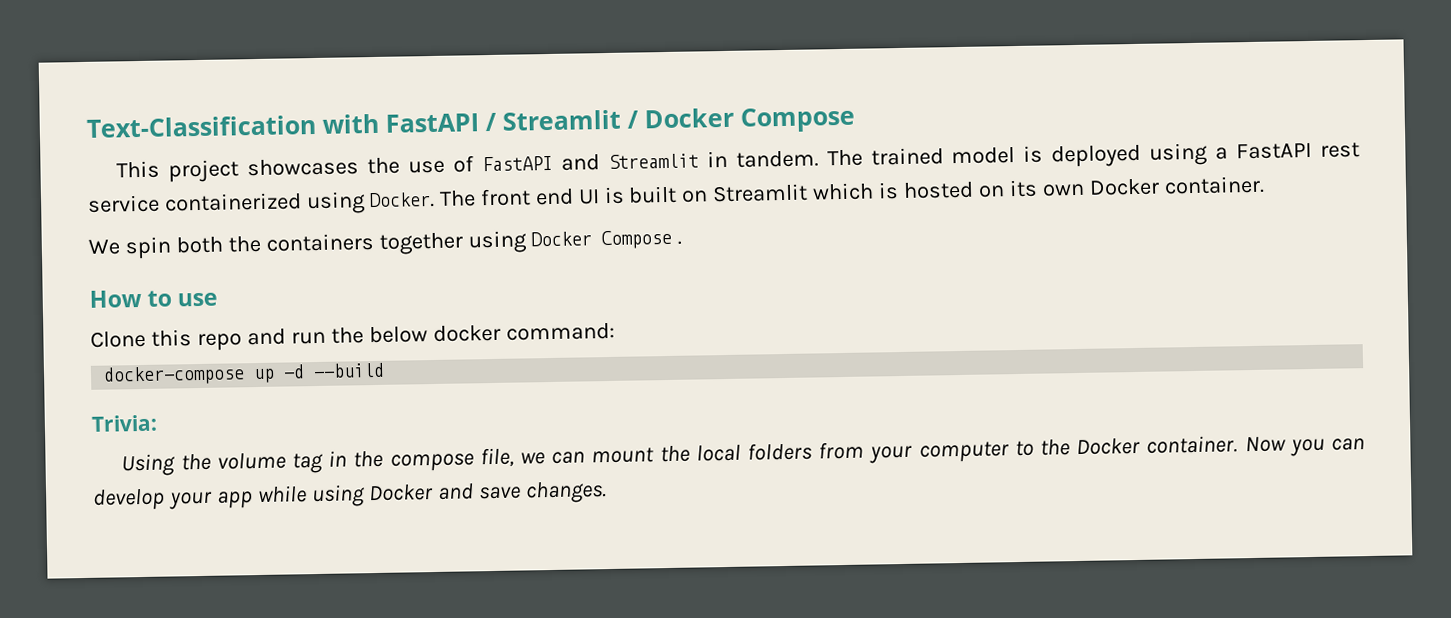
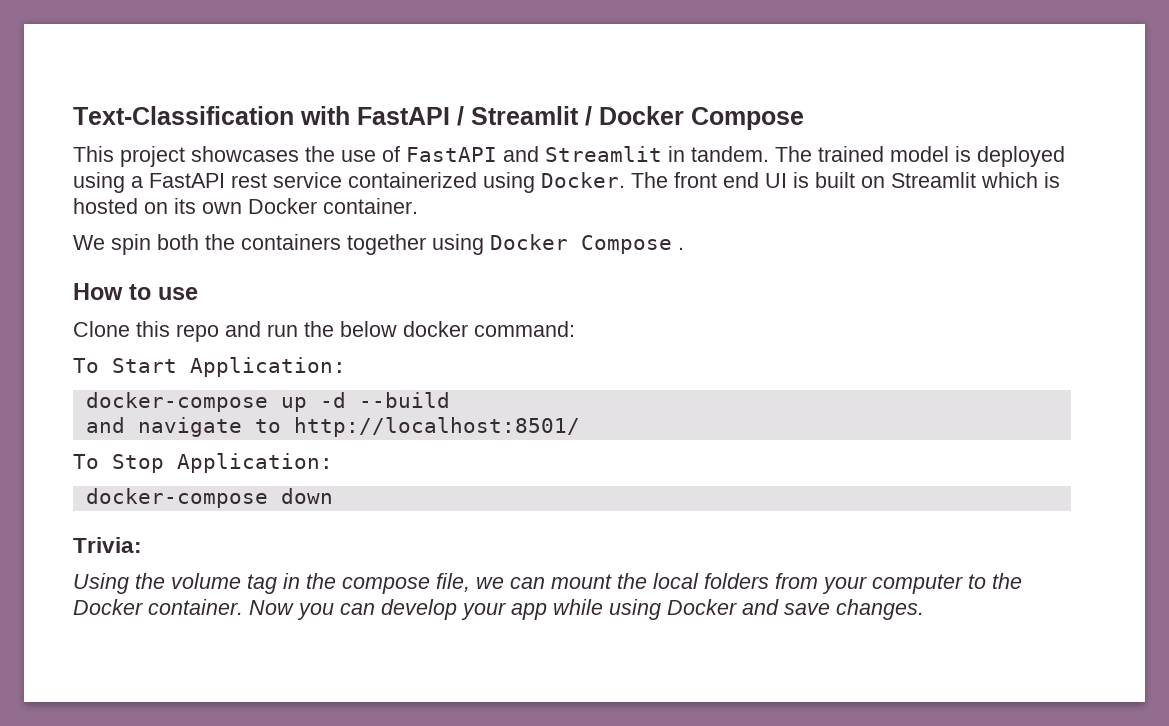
(615, 331) none -> [73,357,346,377] // To Start Application:
(386, 370) none -> [85,417,580,437] [73,453,333,473] [85,488,333,508] // and navigate to http://localhost:8501/ // To Stop Application: // docker-compose down

